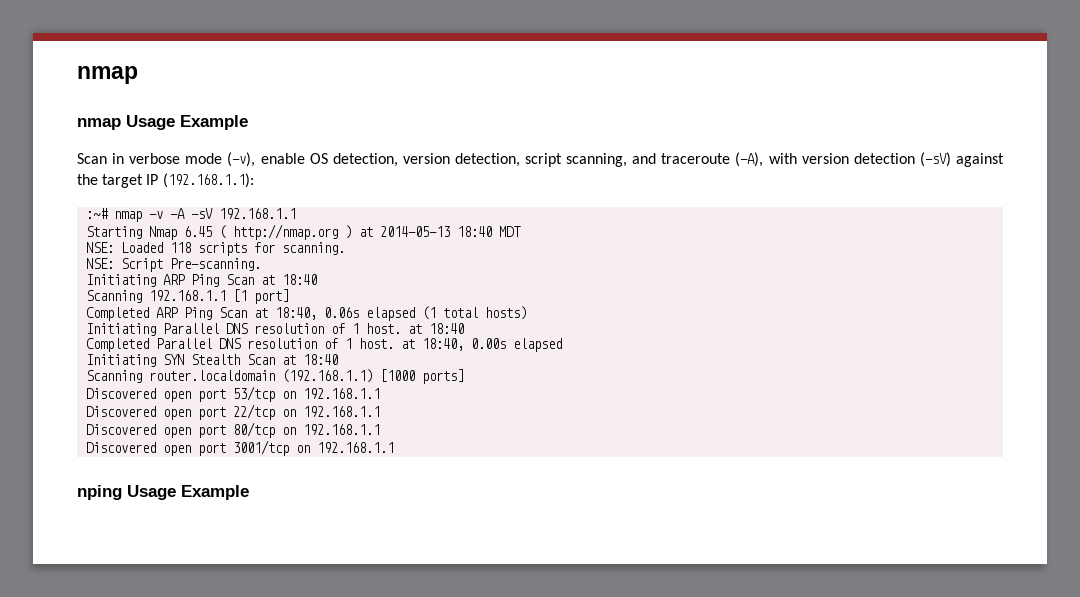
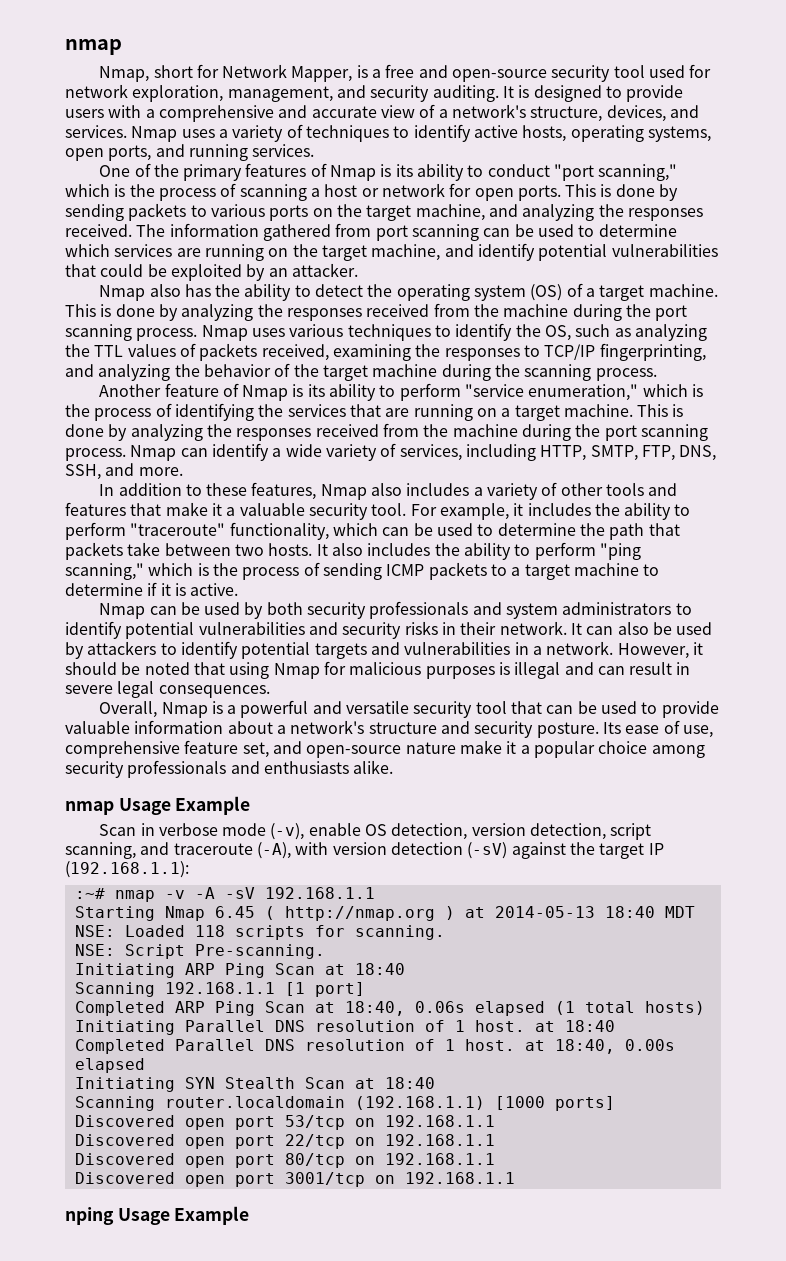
[77,66,138,84] nmap -> [65,39,122,55] [99,64,712,82] [65,84,684,102] [65,104,699,122] [65,124,711,142] [65,144,315,161] [99,163,678,181] [65,183,679,201] [65,203,703,221] [65,223,677,241] [65,243,718,261] [65,263,358,281] [99,283,718,301] [65,303,688,321] [65,323,707,341] [65,343,706,361] [65,363,657,381] [99,383,704,401] [65,403,684,421] [65,423,708,441] [65,443,717,461] [65,463,183,480] [99,482,678,500] [65,502,691,520] [65,522,680,540] [65,542,641,560] [65,562,660,580] [65,582,239,596] [99,601,692,619] [65,621,713,639] [65,641,703,659] [65,661,691,679] [65,681,270,698] [99,700,719,718] [65,720,713,738] [65,740,705,758] [65,760,394,778] nmap // Nmap, short for Network Mapper, is a free and open-source security tool used for network exploration, management, and security auditing. It is designed to provide users with a comprehensive and accurate view of a network's structure, devices, and services. Nmap uses a variety of techniques to identify active hosts, operating systems, open ports, and running services. // One of the primary features of Nmap is its ability to conduct "port scanning," which is the process of scanning a host or network for open ports. This is done by sending packets to various ports on the target machine, and analyzing the responses received. The information gathered from port scanning can be used to determine which services are running on the target machine, and identify potential vulnerabilities that could be exploited by an attacker. // Nmap also has the ability to detect the operating system (OS) of a target machine. This is done by analyzing the responses received from the machine during the port scanning process. Nmap uses various techniques to identify the OS, such as analyzing the TTL values of packets received, examining the responses to TCP/IP fingerprinting, and analyzing the behavior of the target machine during the scanning process. // Another feature of Nmap is its ability to perform "service enumeration," which is the process of identifying the services that are running on a target machine. This is done by analyzing the responses received from the machine during the port scanning process. Nmap can identify a wide variety of services, including HTTP, SMTP, FTP, DNS, SSH, and more. // In addition to these features, Nmap also includes a variety of other tools and features that make it a valuable security tool. For example, it includes the ability to perform "traceroute" functionality, which can be used to determine the path that packets take between two hosts. It also includes the ability to perform "ping scanning," which is the process of sending ICMP packets to a target machine to determine if it is active. // Nmap can be used by both security professionals and system administrators to identify potential vulnerabilities and security risks in their network. It can also be used by attackers to identify potential targets and vulnerabilities in a network. However, it should be noted that using Nmap for malicious purposes is illegal and can result in severe legal consequences. // Overall, Nmap is a powerful and versatile security tool that can be used to provide valuable information about a network's structure and security posture. Its ease of use, comprehensive feature set, and open-source nature make it a popular choice among security professionals and enthusiasts alike.

